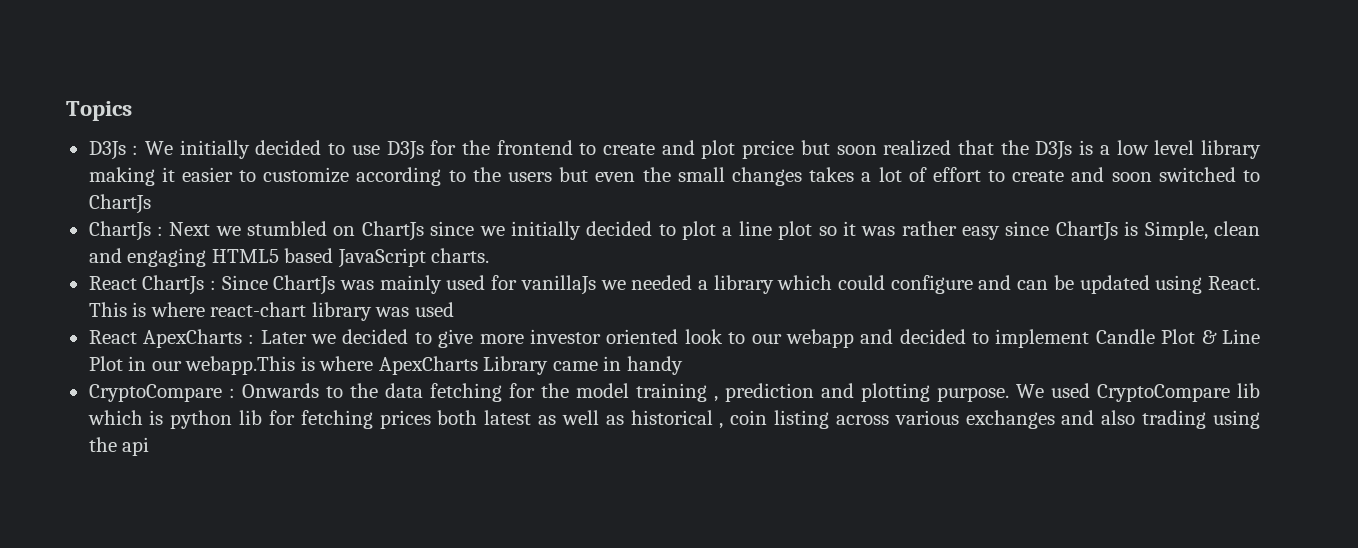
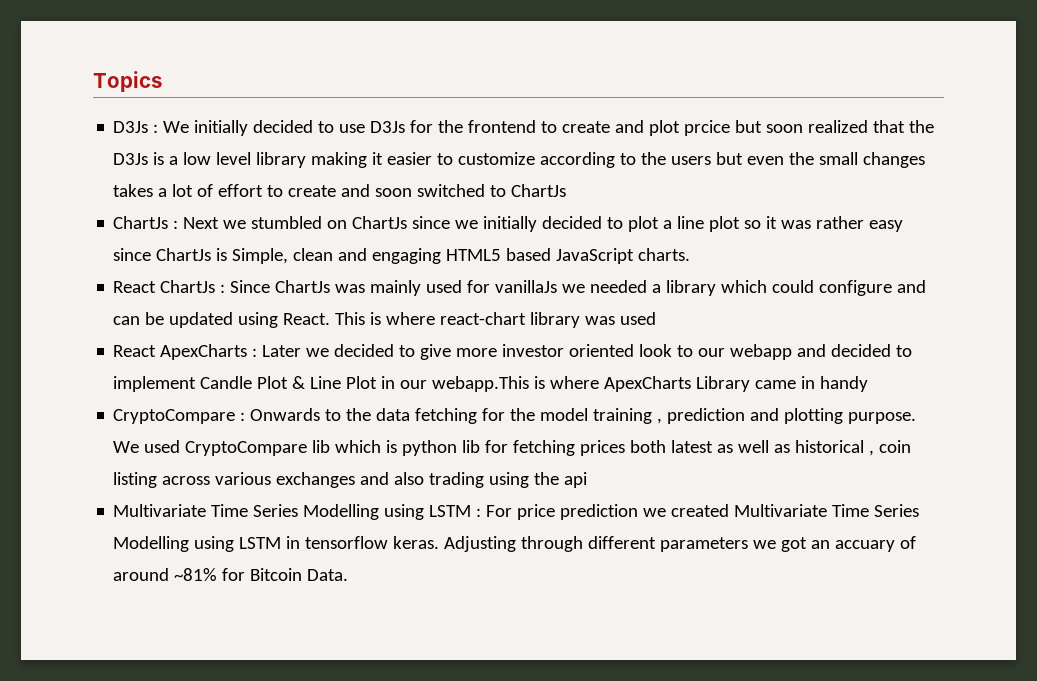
(150, 446) none -> [113,504,920,520] [113,536,917,552] [113,568,349,581] // Multivariate Time Series Modelling using LSTM : For price prediction we created Multivariate Time Series Modelling using LSTM in tensorflow keras. Adjusting through different parameters we got an accuary of around ~81% for Bitcoin Data.

